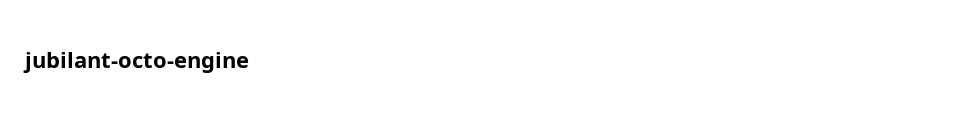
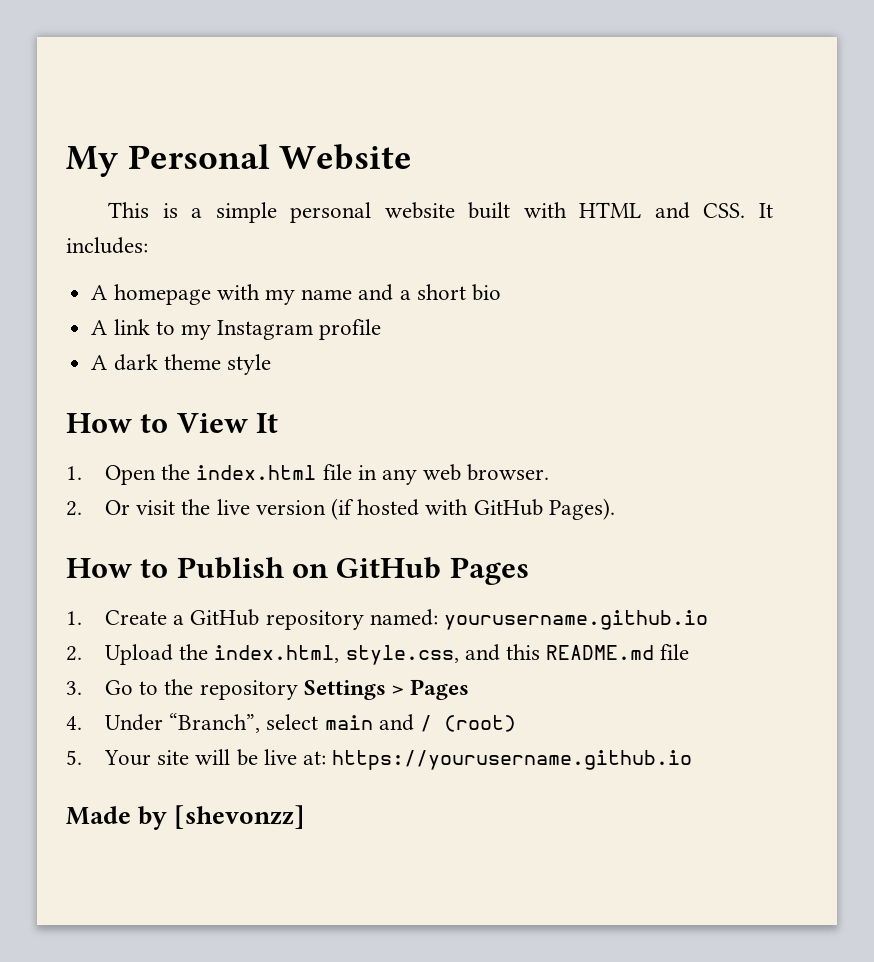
[23,52,249,73] jubilant-octo-engine -> [66,144,413,177] [108,202,773,223] [66,237,148,254] [91,284,501,305] [91,319,382,340] [91,354,271,375] [66,413,279,433] [66,464,550,485] [66,498,615,520] [66,557,529,585] [66,609,709,630] [66,644,690,665] [66,679,470,700] [66,713,517,733] [66,749,693,770] [66,805,306,830] My Personal Website // This is a simple personal website built with HTML and CSS. It includes: // A homepage with my name and a short bio // A link to my Instagram profile // A dark theme style // How to View It // 1. Open the index.html file in any web browser. // 2. Or visit the live version (if hosted with GitHub Pages). // How to Publish on GitHub Pages // 1. Create a GitHub repository named: yourusername.github.io // 2. Upload the index.html, style.css, and this README.md file // 3. Go to the repository Settings > Pages // 4. Under “Branch”, select main and / (root) // 5. Your site will be live at: https://yourusername.github.io // Made by [shevonzz]

